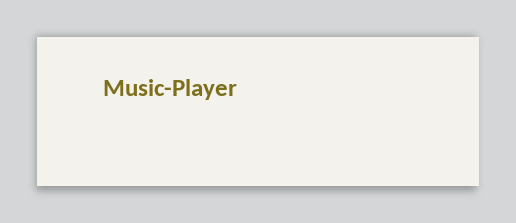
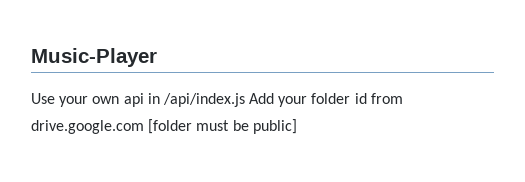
(237, 89) none -> [31,93,403,107] [31,119,297,134] // Use your own api in /api/index.js Add your folder id from drive.google.com [folder must be public]

